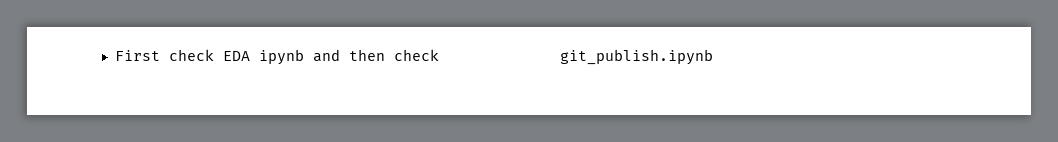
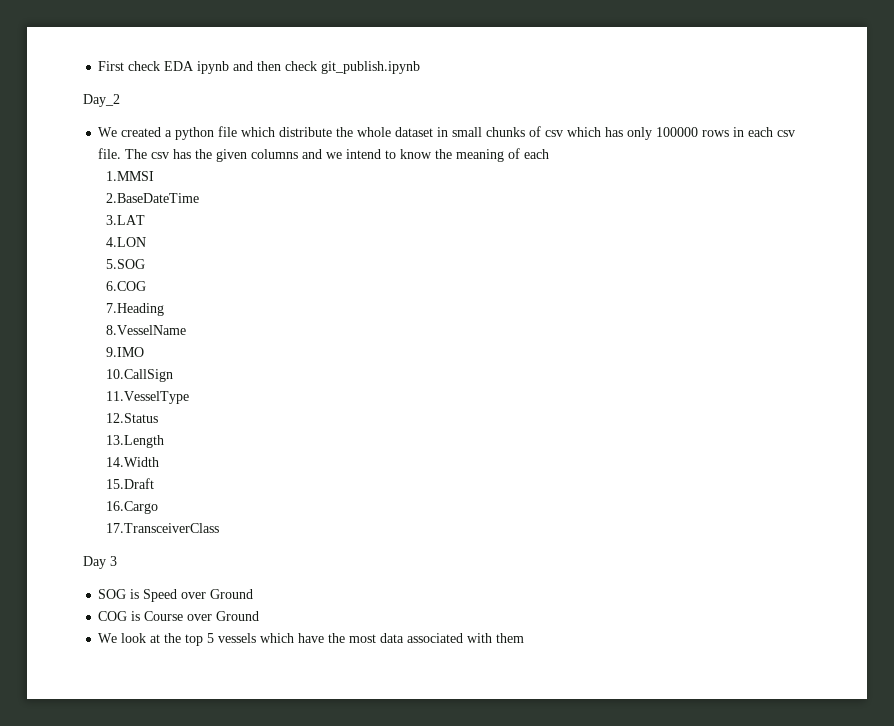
(713, 57) none -> [83,94,120,107] [98,126,796,140] [98,148,550,162] [106,171,155,181] [106,193,200,203] [106,215,146,225] [106,237,147,247] [106,259,146,269] [106,281,147,291] [106,303,165,316] [106,325,187,335] [106,347,145,357] [106,369,174,382] [106,391,190,404] [106,413,159,423] [106,435,165,448] [106,457,160,467] [106,478,155,489] [106,501,159,514] [106,523,220,533] [83,556,117,569] [98,589,254,602] [98,611,260,621] [98,633,525,646] // Day_2 // We created a python file which distribute the whole dataset in small chunks of csv which has only 100000 rows in each csv file. The csv has the given columns and we intend to know the meaning of each // 1.MMSI // 2.BaseDateTime // 3.LAT // 4.LON // 5.SOG // 6.COG // 7.Heading // 8.VesselName // 9.IMO // 10.CallSign // 11.VesselType // 12.Status // 13.Length // 14.Width // 15.Draft // 16.Cargo // 17.TransceiverClass // Day 3 // SOG is Speed over Ground // COG is Course over Ground // We look at the top 5 vessels which have the most data associated with them

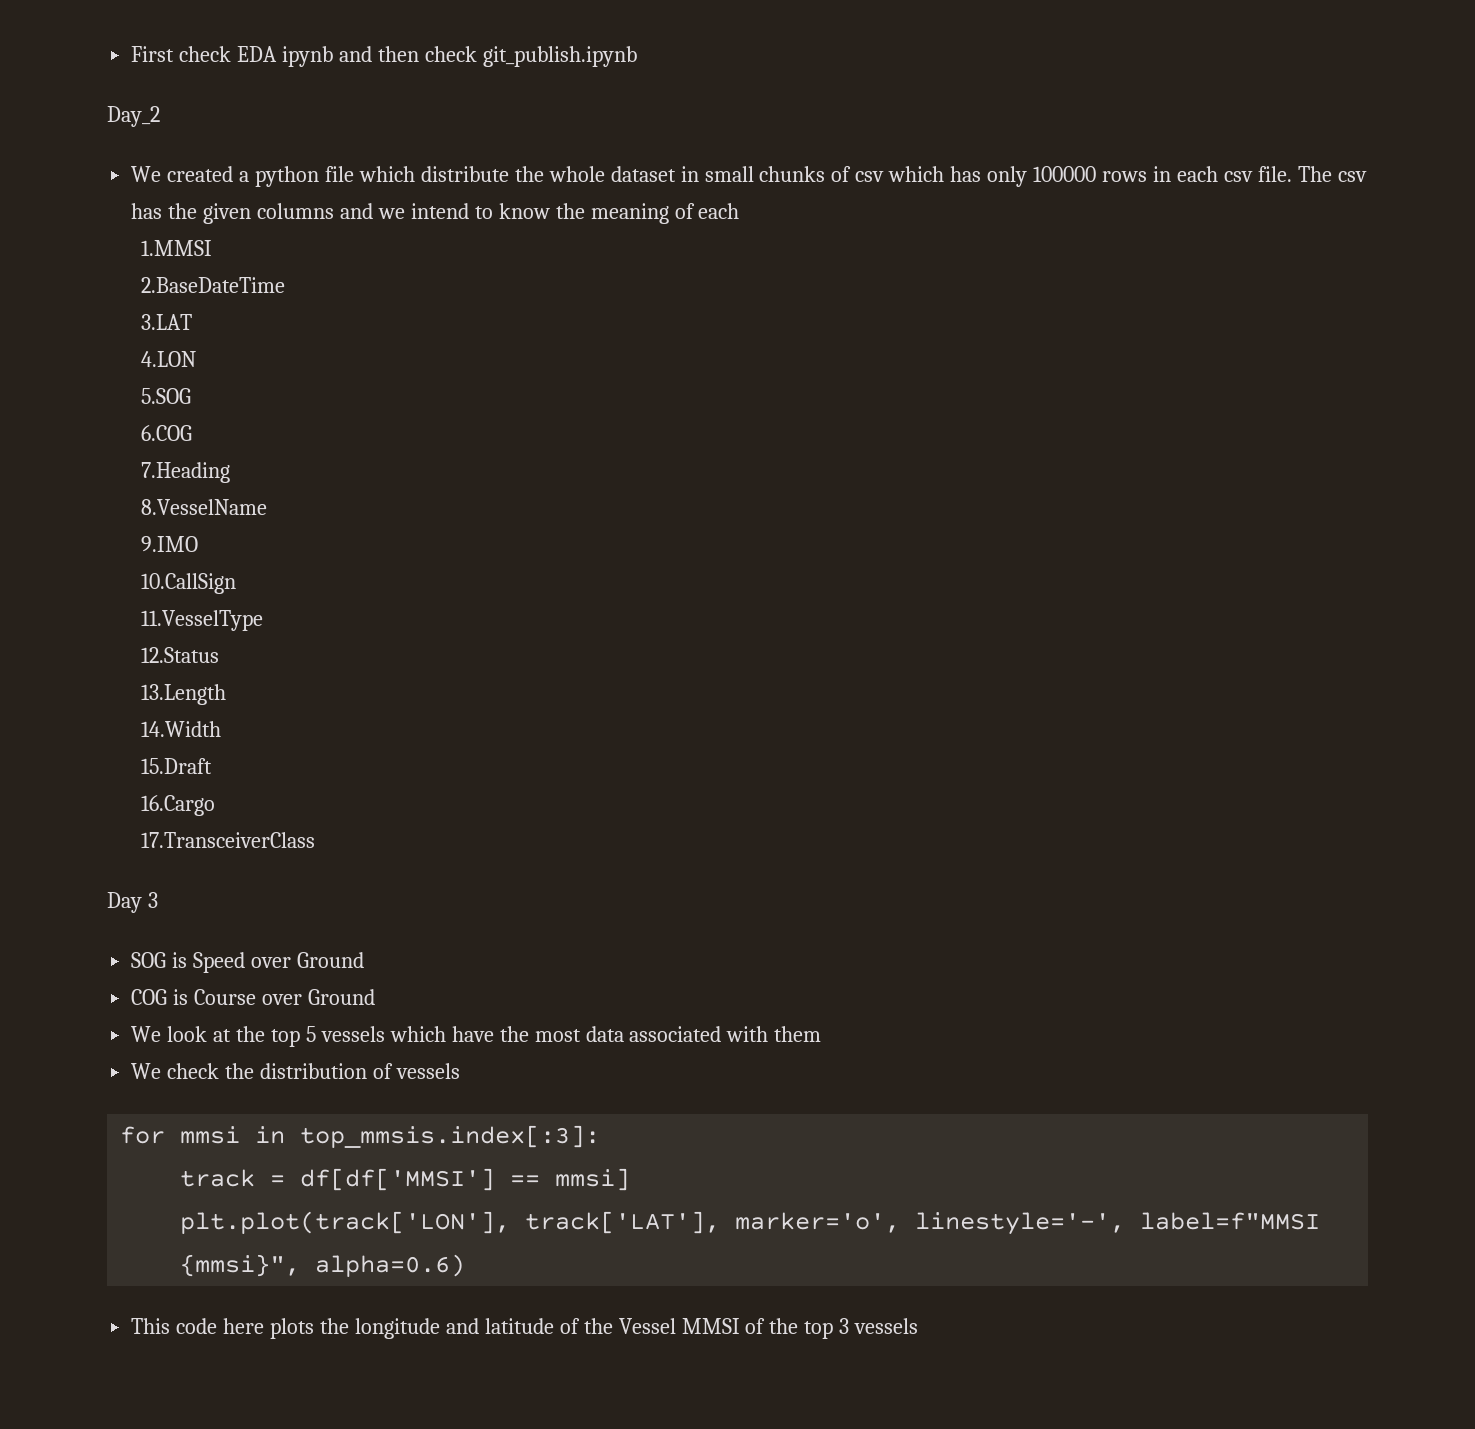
(525, 638) none -> [131,1063,460,1079] [120,1125,601,1148] [180,1168,631,1191] [180,1211,1321,1235] [180,1254,466,1277] [131,1318,919,1339] // We check the distribution of vessels // for mmsi in top_mmsis.index[:3]: // track = df[df['MMSI'] == mmsi] // plt.plot(track['LON'], track['LAT'], marker='o', linestyle='-', label=f"MMSI {mmsi}", alpha=0.6) // This code here plots the longitude and latitude of the Vessel MMSI of the top 3 vessels

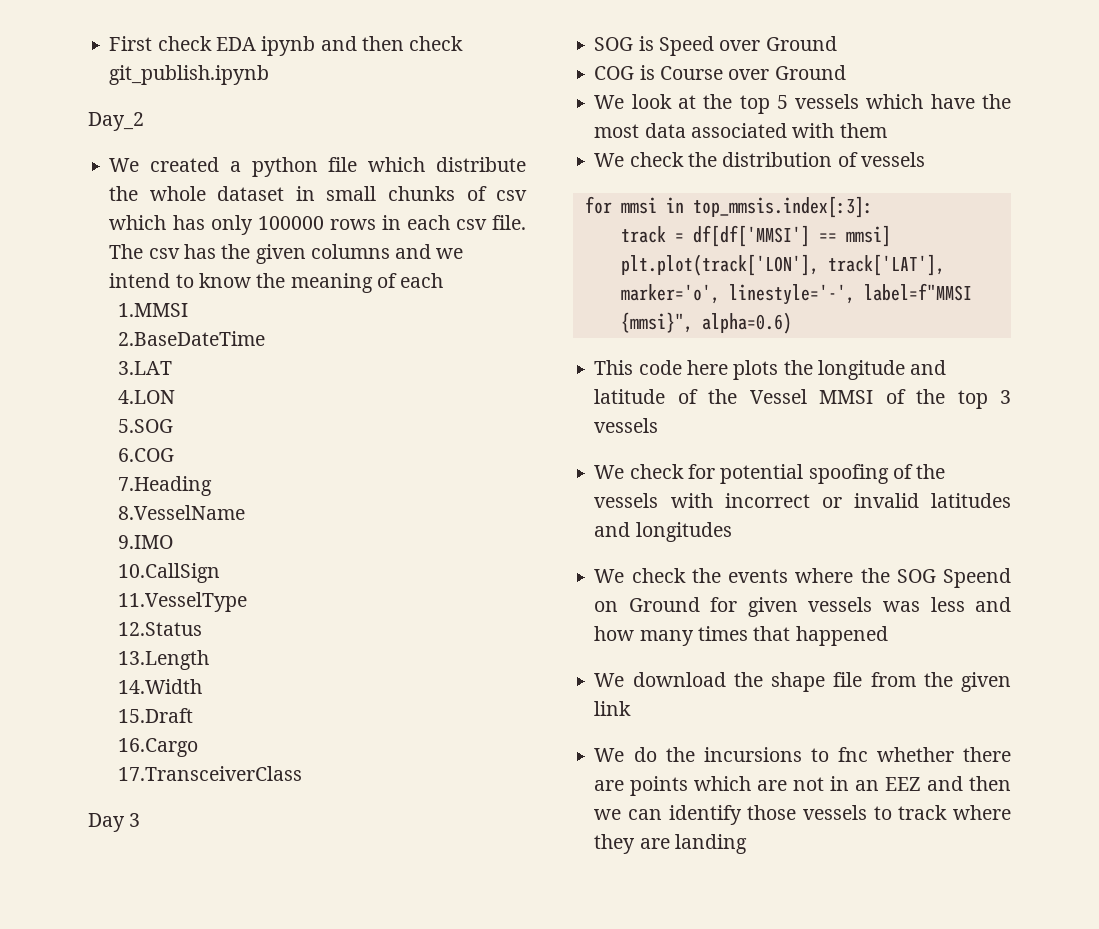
(919, 1326) none -> [594,464,946,484] [594,493,1011,508] [594,522,732,542] [594,568,1011,588] [594,597,1011,617] [594,626,888,646] [594,672,1011,692] [594,701,632,716] [594,747,1011,762] [594,776,1011,796] [594,805,1011,825] [594,834,747,854] // We check for potential spoofing of the vessels with incorrect or invalid latitudes and longitudes // We check the events where the SOG Speend on Ground for given vessels was less and how many times that happened // We download the shape file from the given link // We do the incursions to fnc whether there are points which are not in an EEZ and then we can identify those vessels to track where they are landing

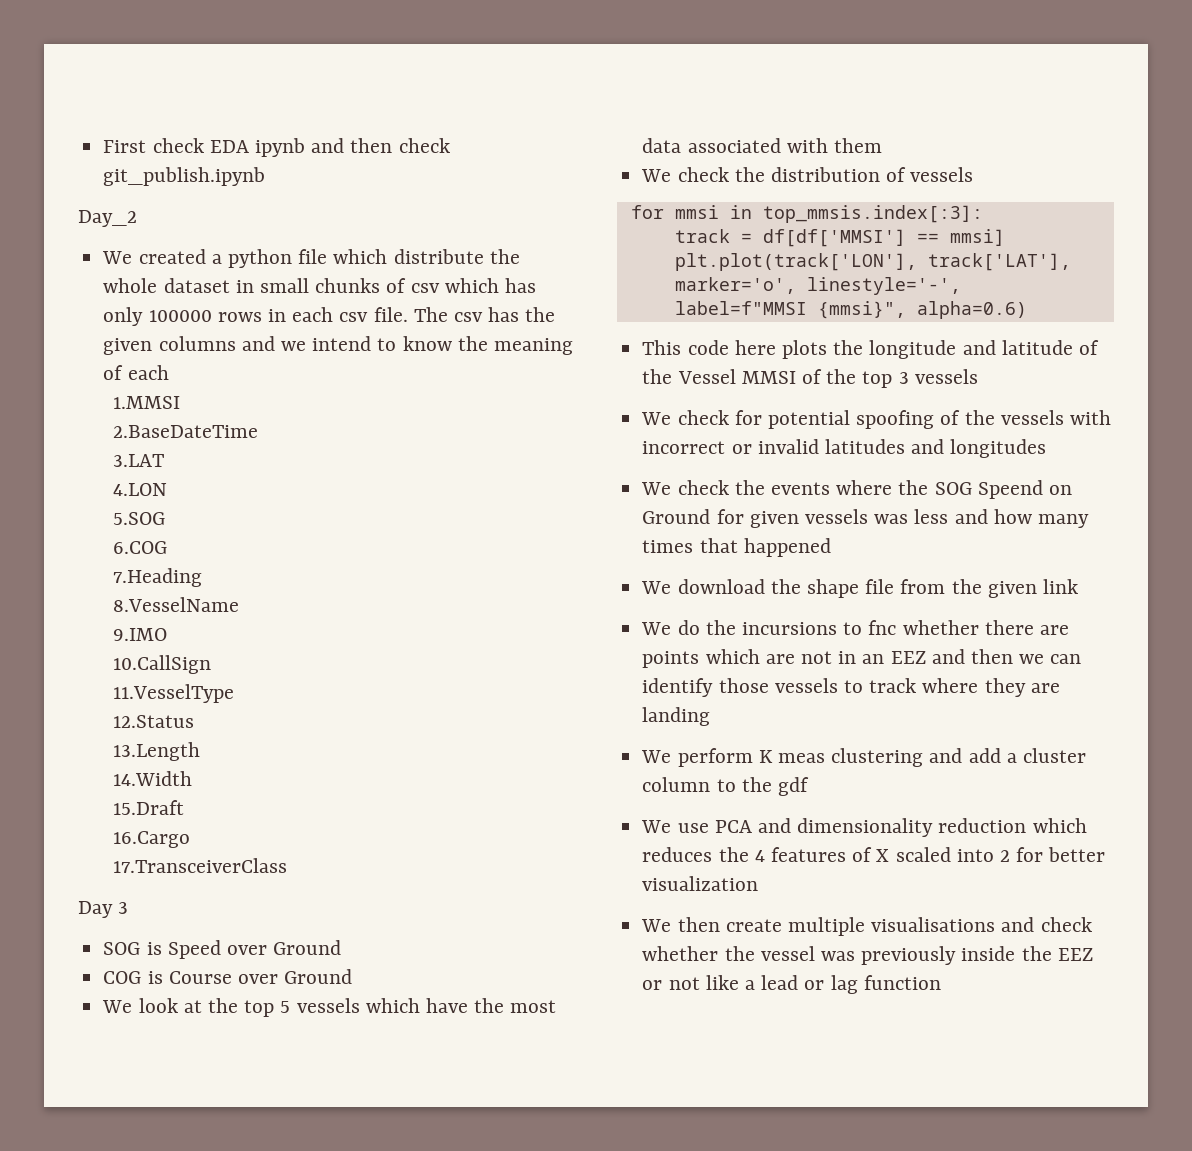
(747, 844) none -> [641,748,1086,767] [642,777,809,796] [641,818,1087,837] [642,847,1106,862] [642,876,759,891] [641,917,1092,936] [642,946,1093,965] [642,975,941,994] // We perform K meas clustering and add a cluster column to the gdf // We use PCA and dimensionality reduction which reduces the 4 features of X scaled into 2 for better visualization // We then create multiple visualisations and check whether the vessel was previously inside the EEZ or not like a lead or lag function

